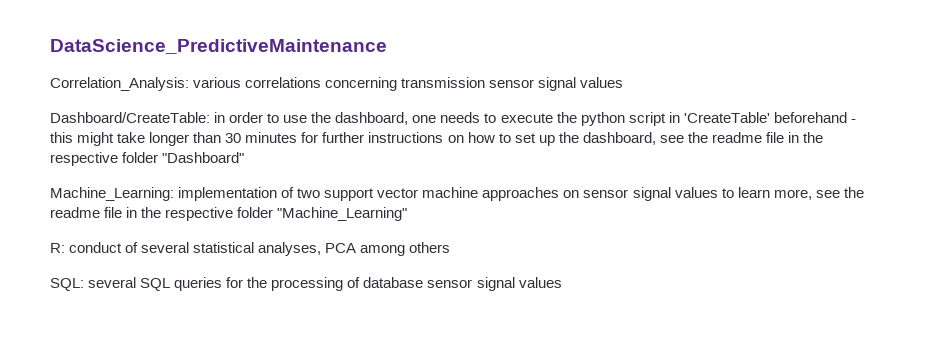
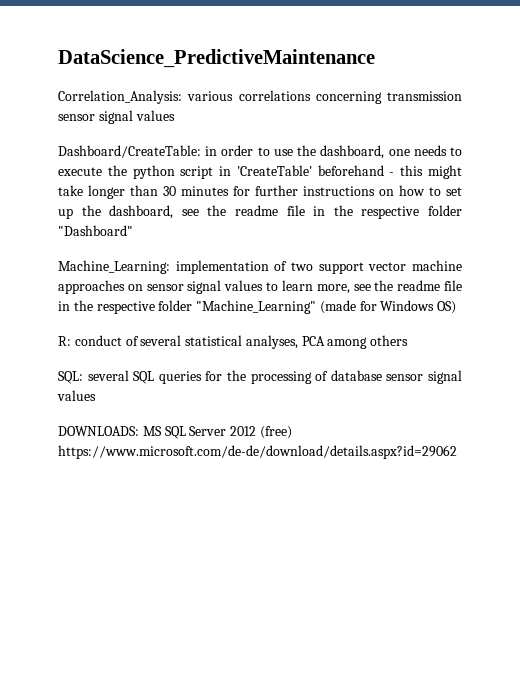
(408, 214) none -> [319,300,457,314] (made for Windows OS)
(562, 282) none -> [58,426,292,439] [58,445,457,459] // DOWNLOADS: MS SQL Server 2012 (free) https://www.microsoft.com/de-de/download/details.aspx?id=29062

